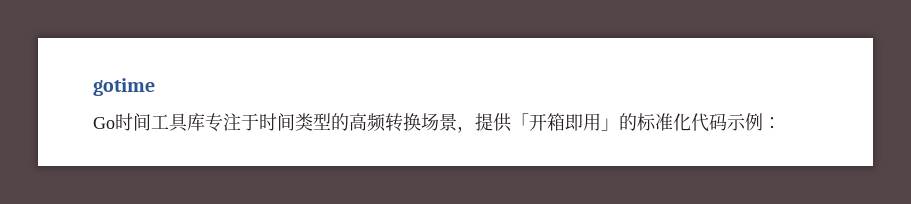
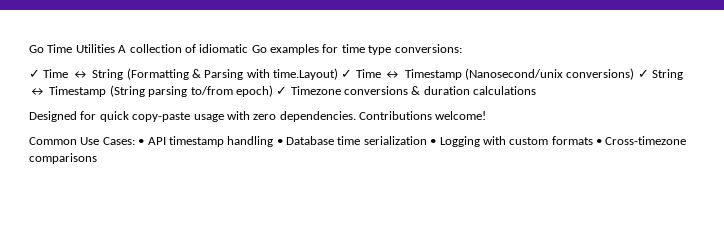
[93,78,155,96] [93,113,781,133] gotime // Go时间工具库专注于时间类型的高频转换场景，提供「开箱即用」的标准化代码示例： -> [29,44,462,55] [29,68,683,80] [29,85,537,97] [29,111,487,122] [29,136,687,147] [29,153,97,164] Go Time Utilities A collection of idiomatic Go examples for time type conversions: // ✓ Time ↔ String (Formatting & Parsing with time.Layout) ✓ Time ↔ Timestamp (Nanosecond/unix conversions) ✓ String ↔ Timestamp (String parsing to/from epoch) ✓ Timezone conversions & duration calculations // Designed for quick copy-paste usage with zero dependencies. Contributions welcome! // Common Use Cases: • API timestamp handling • Database time serialization • Logging with custom formats • Cross-timezone comparisons

